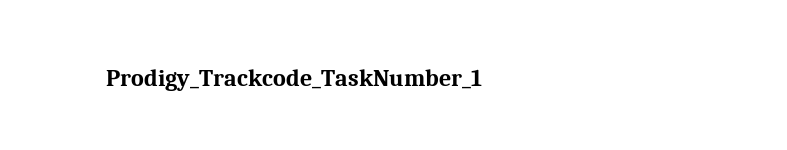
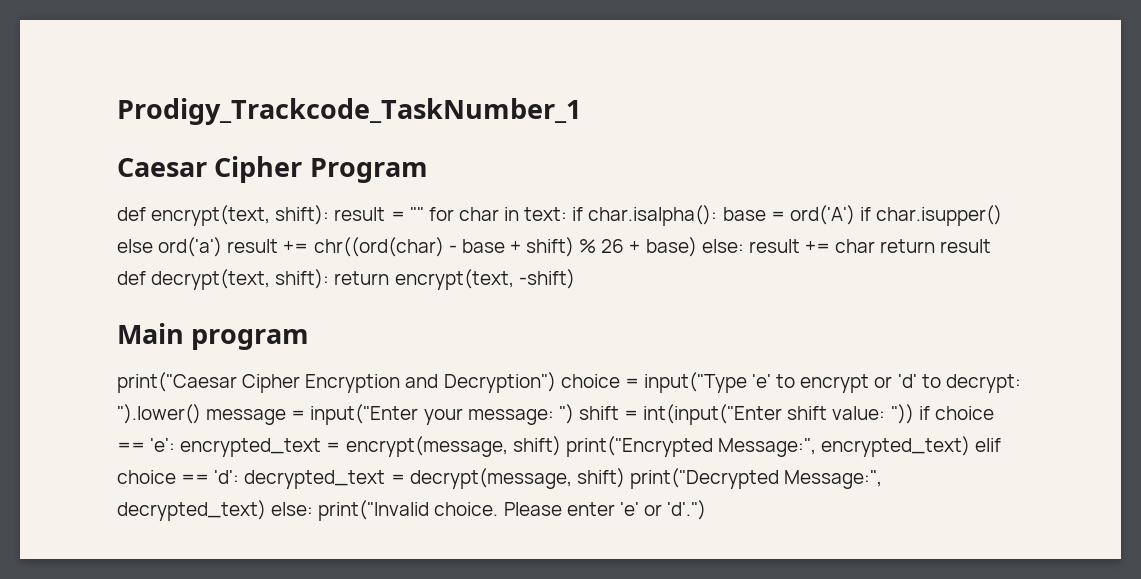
(482, 80) none -> [117,156,428,183] [117,205,1003,226] [117,237,992,257] [117,269,575,290] [117,323,310,350] [117,372,1021,393] [117,404,994,425] [117,436,1002,457] [117,468,883,489] [117,500,707,521] // Caesar Cipher Program // def encrypt(text, shift): result = "" for char in text: if char.isalpha(): base = ord('A') if char.isupper() else ord('a') result += chr((ord(char) - base + shift) % 26 + base) else: result += char return result def decrypt(text, shift): return encrypt(text, -shift) // Main program // print("Caesar Cipher Encryption and Decryption") choice = input("Type 'e' to encrypt or 'd' to decrypt: ").lower() message = input("Enter your message: ") shift = int(input("Enter shift value: ")) if choice == 'e': encrypted_text = encrypt(message, shift) print("Encrypted Message:", encrypted_text) elif choice == 'd': decrypted_text = decrypt(message, shift) print("Decrypted Message:", decrypted_text) else: print("Invalid choice. Please enter 'e' or 'd'.")

